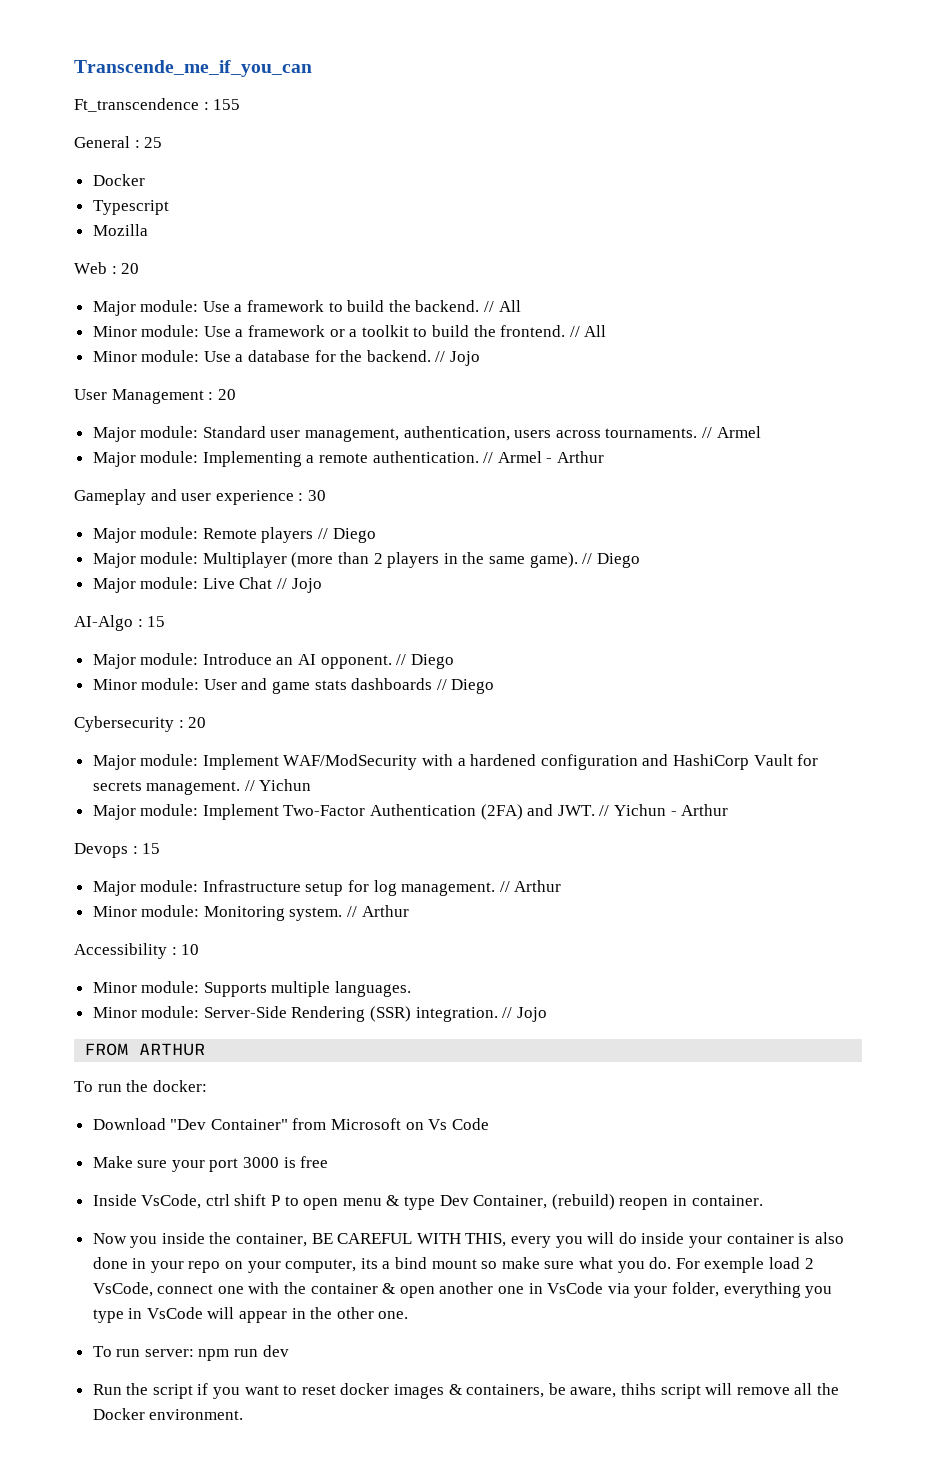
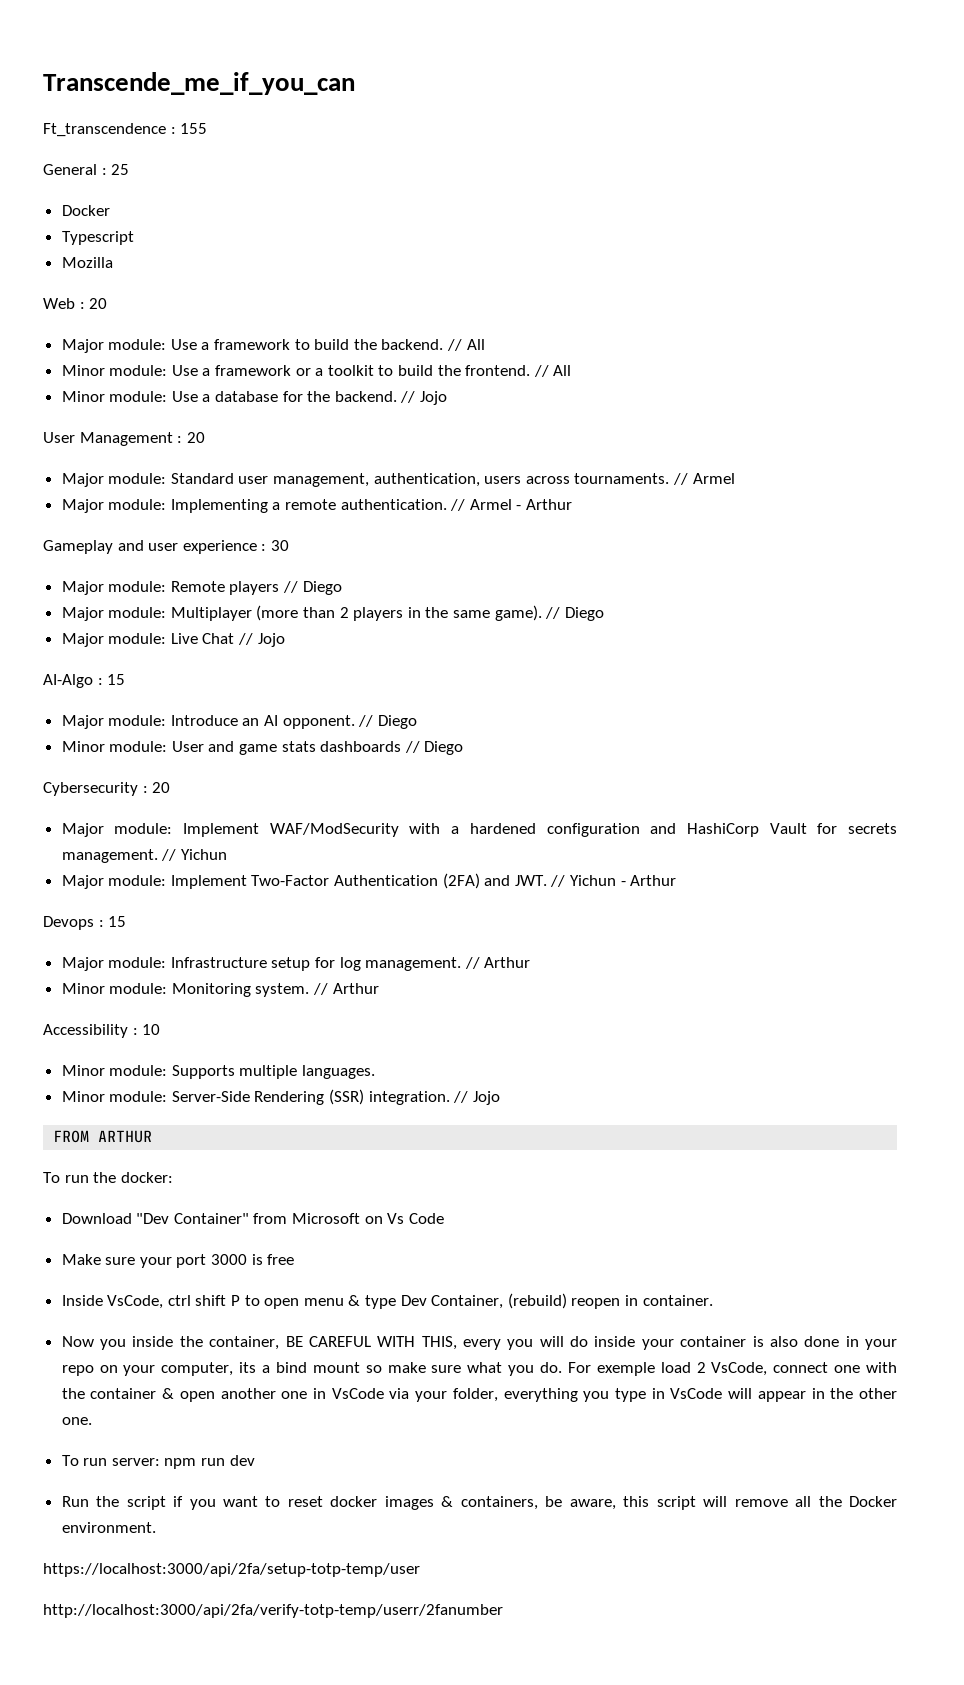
[620,1383,656,1395] thihs -> [623,1496,650,1507] this
(244, 1414) none -> [43,1563,420,1577] [43,1604,503,1618] // https://localhost:3000/api/2fa/setup-totp-temp/user // http://localhost:3000/api/2fa/verify-totp-temp/userr/2fanumber

